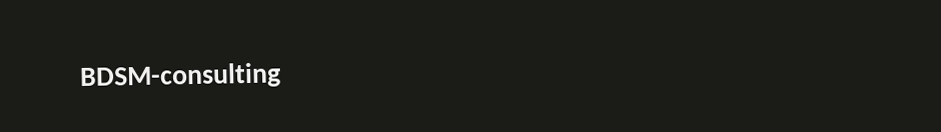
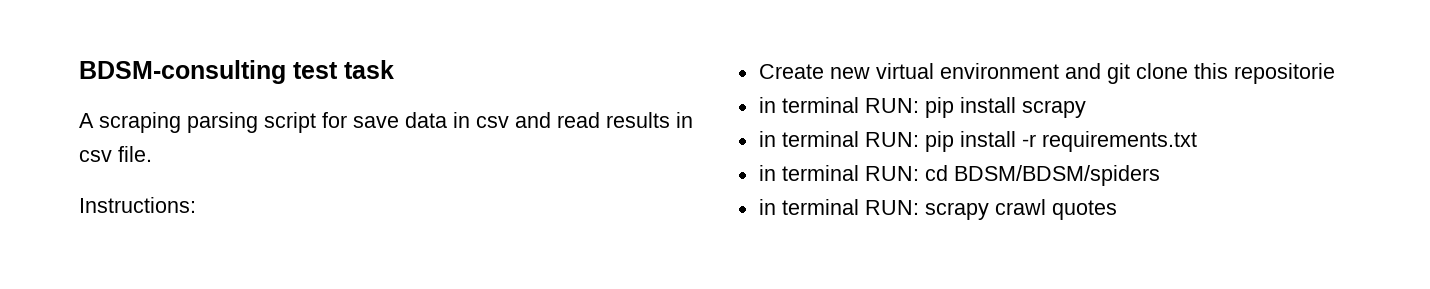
(281, 76) none -> [293,60,394,79] [79,112,693,133] [79,146,152,162] [79,197,196,213] [758,63,1335,84] [758,97,1086,118] [758,131,1197,152] [758,165,1160,186] [758,199,1117,220] test task // A scraping parsing script for save data in csv and read results in csv file. // Instructions: // Create new virtual environment and git clone this repositorie // in terminal RUN: pip install scrapy // in terminal RUN: pip install -r requirements.txt // in terminal RUN: cd BDSM/BDSM/spiders // in terminal RUN: scrapy crawl quotes

